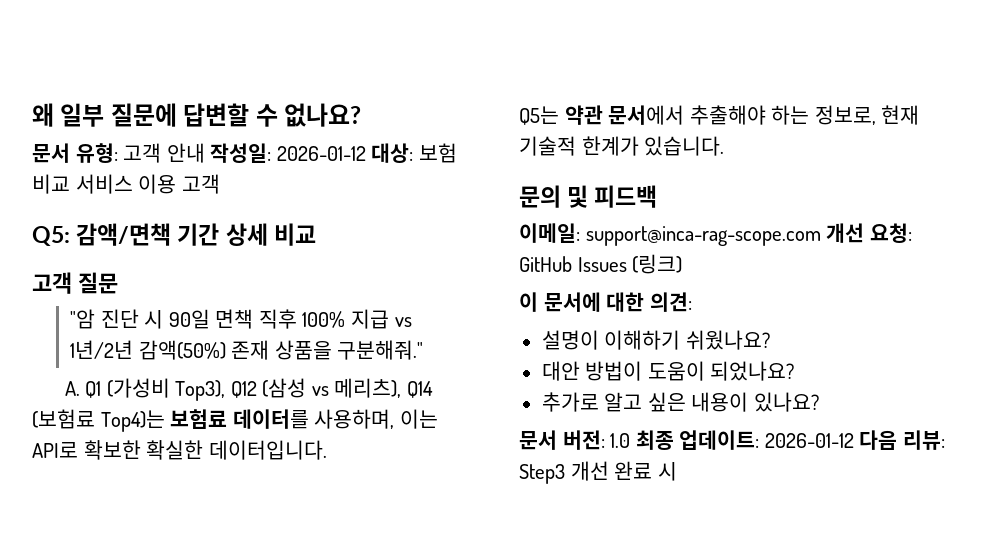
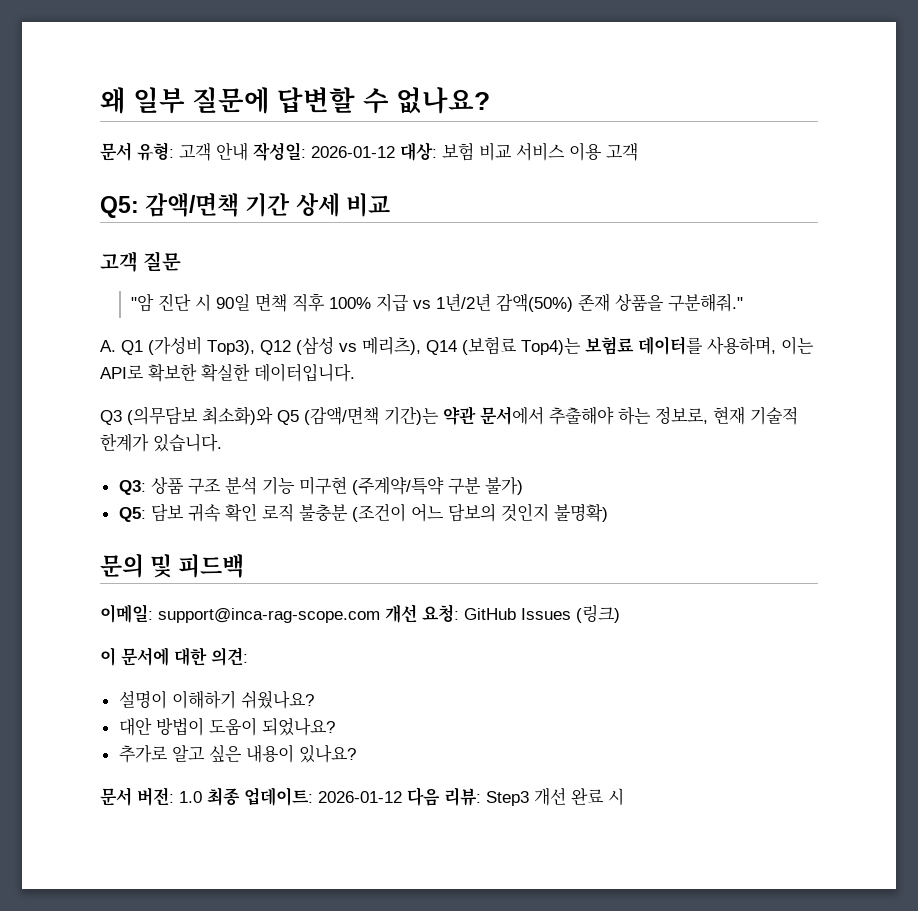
[519,106,559,125] Q5는 -> [100,406,439,425] Q3 (의무담보 최소화)와 Q5 (감액/면책 기간)는
(725, 146) none -> [118,476,523,495] [118,503,608,522] // Q3: 상품 구조 분석 기능 미구현 (주계약/특약 구분 불가) // Q5: 담보 귀속 확인 로직 불충분 (조건이 어느 담보의 것인지 불명확)

